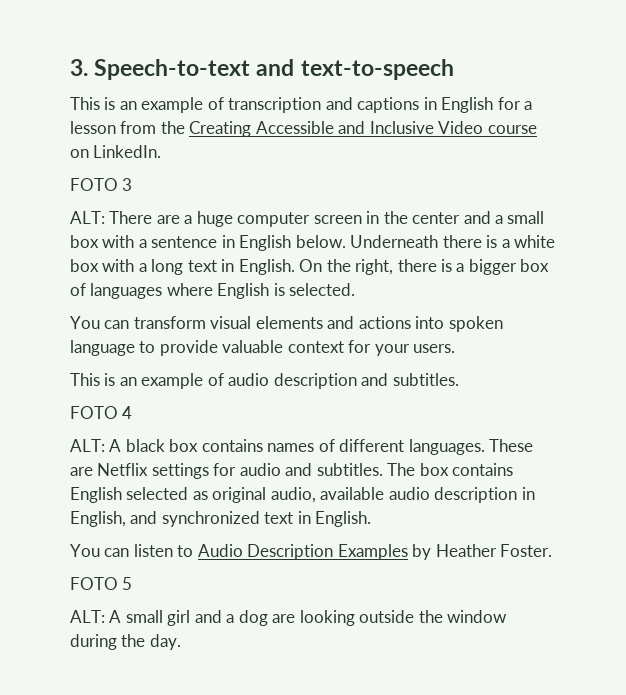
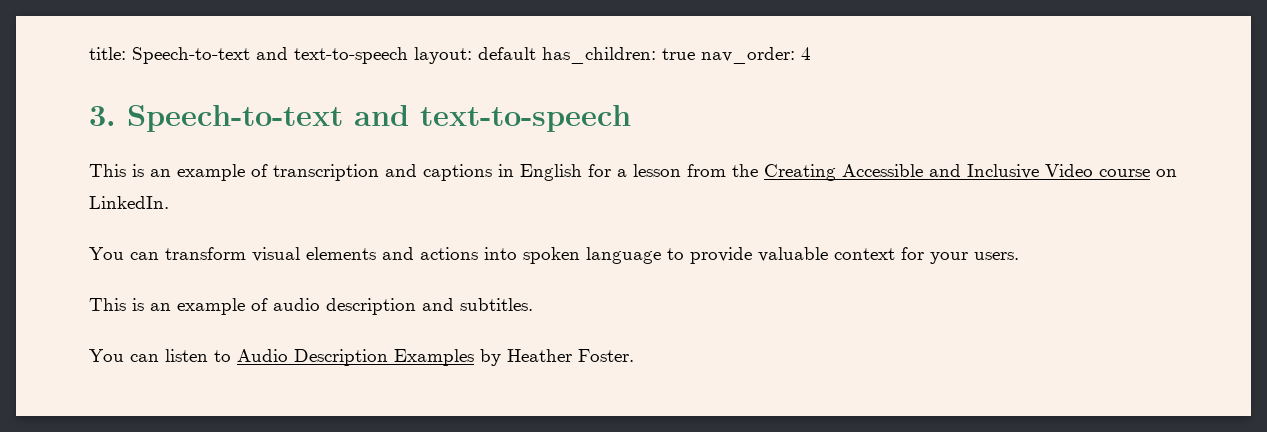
(70, 67) none -> [89,47,811,64] title: Speech-to-text and text-to-speech layout: default has_children: true nav_order: 4 //
[70,178,133,191] [70,211,545,227] [70,235,556,251] [70,259,550,275] [70,283,356,299] // FOTO 3 // ALT: There are a huge computer screen in the center and a small box with a sentence in English below. Underneath there is a white box with a long text in English. On the right, there is a bigger box of languages where English is selected. -> (169, 202) none
[70,406,133,419] [70,439,534,455] [70,463,514,479] [70,487,535,503] [70,511,372,527] // FOTO 4 // ALT: A black box contains names of different languages. These are Netflix settings for audio and subtitles. The box contains English selected as original audio, available audio description in English, and synchronized text in English. -> (533, 304) none
[70,577,133,590] [70,610,508,626] [70,634,181,650] // FOTO 5 // ALT: A small girl and a dog are looking outside the window during the day. -> (634, 355) none

